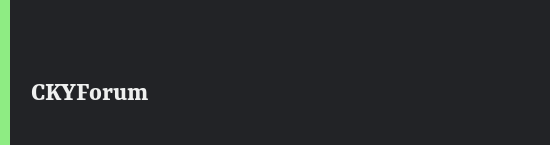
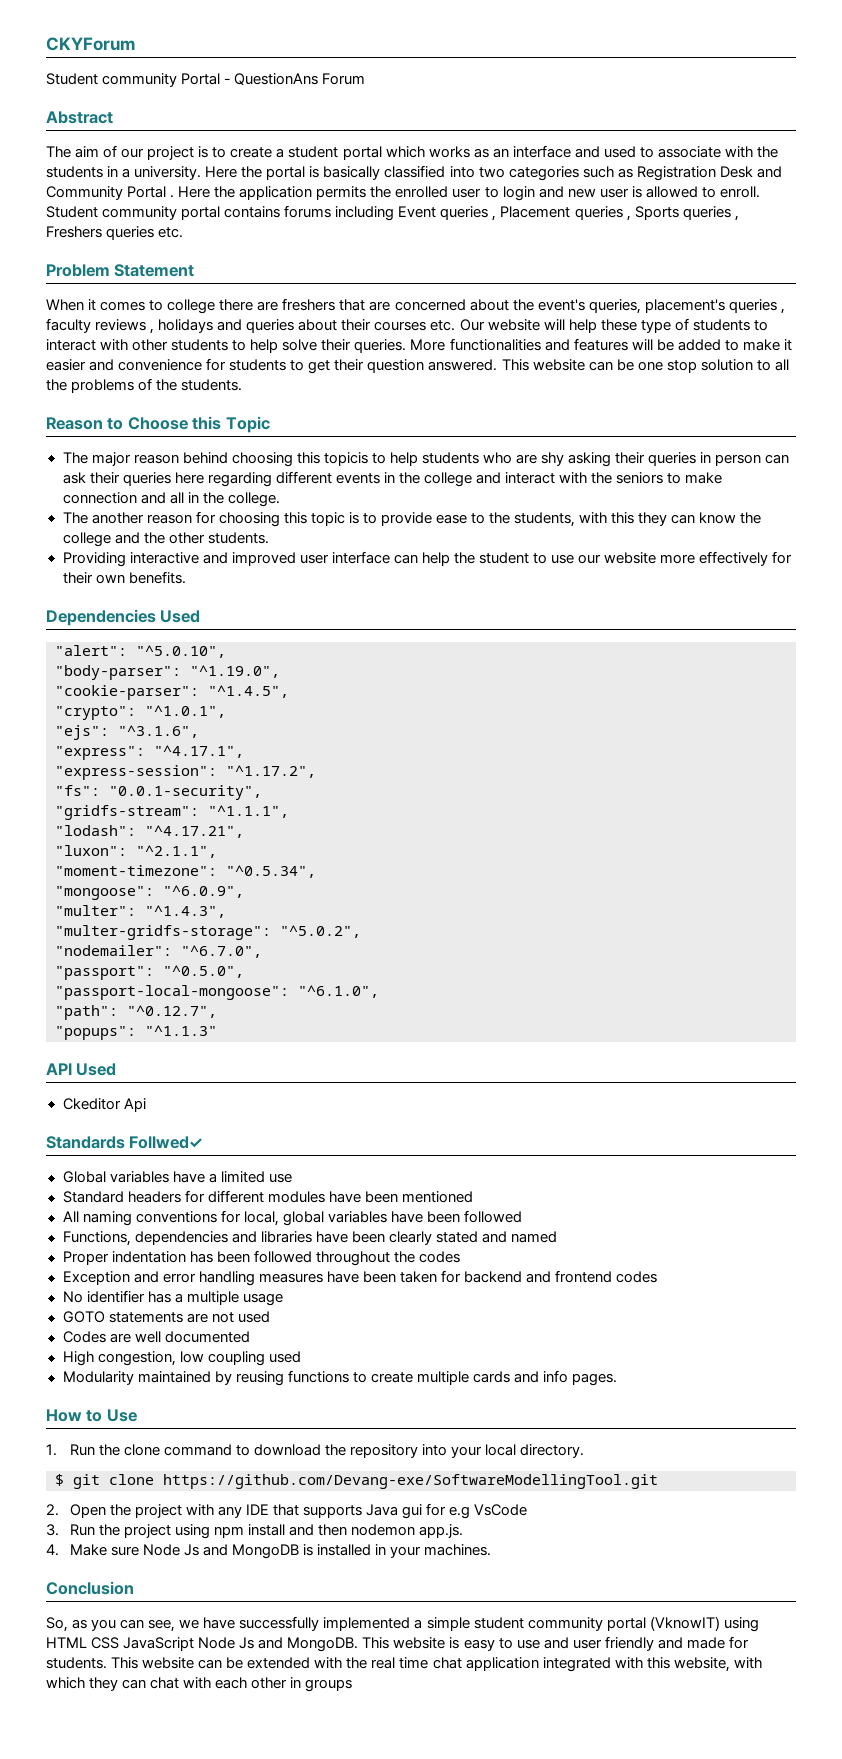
(148, 92) none -> [46,73,366,87] [46,111,113,124] [46,145,779,160] [46,165,782,181] [46,186,760,201] [46,205,739,221] [46,226,184,240] [46,264,195,277] [46,298,785,314] [46,318,768,334] [46,338,792,353] [46,358,789,374] [46,378,243,393] [46,416,270,433] [62,452,790,467] [62,471,723,487] [62,492,280,507] [62,511,762,527] [62,532,269,547] [62,551,793,567] [62,571,186,584] [46,609,201,626] [55,645,226,658] [55,665,280,680] [55,685,289,700] [55,705,226,720] [55,725,199,740] [55,745,244,760] [55,765,316,780] [55,785,262,800] [55,805,289,820] [55,825,244,838] [55,845,217,858] [55,865,316,878] [55,885,244,900] [55,905,226,918] [55,925,361,940] [55,945,262,958] [55,965,244,980] [55,985,379,1000] [55,1005,217,1020] [55,1025,217,1040] [46,1063,117,1076] [62,1098,146,1112] [46,1136,204,1149] [62,1171,292,1183] [62,1190,473,1203] [62,1210,522,1226] [62,1231,557,1246] [62,1250,460,1266] [62,1270,658,1286] [62,1290,283,1306] [62,1311,270,1323] [62,1331,250,1343] [62,1351,301,1366] [62,1370,618,1386] [46,1409,137,1422] [46,1444,585,1458] [55,1474,658,1489] [46,1503,528,1519] [46,1524,464,1539] [46,1544,492,1559] [46,1581,134,1595] [46,1616,759,1632] [46,1636,749,1652] [46,1657,762,1672] [46,1677,353,1692] // Student community Portal - QuestionAns Forum // Abstract // The aim of our project is to create a student portal which works as an interface and used to associate with the students in a university. Here the portal is basically classified into two categories such as Registration Desk and Community Portal . Here the application permits the enrolled user to login and new user is allowed to enroll. Student community portal contains forums including Event queries , Placement queries , Sports queries , Freshers queries etc. // Problem Statement // When it comes to college there are freshers that are concerned about the event's queries, placement's queries , faculty reviews , holidays and queries about their courses etc. Our website will help these type of students to interact with other students to help solve their queries. More functionalities and features will be added to make it easier and convenience for students to get their question answered. This website can be one stop solution to all the problems of the students. // Reason to Choose this Topic // The major reason behind choosing this topicis to help students who are shy asking their queries in person can ask their queries here regarding different events in the college and interact with the seniors to make connection and all in the college. // The another reason for choosing this topic is to provide ease to the students, with this they can know the college and the other students. // Providing interactive and improved user interface can help the student to use our website more effectively for their own benefits. // Dependencies Used // "alert": "^5.0.10", // "body-parser": "^1.19.0", // "cookie-parser": "^1.4.5", // "crypto": "^1.0.1", // "ejs": "^3.1.6", // "express": "^4.17.1", // "express-session": "^1.17.2", // "fs": "0.0.1-security", // "gridfs-stream": "^1.1.1", // "lodash": "^4.17.21", // "luxon": "^2.1.1", // "moment-timezone": "^0.5.34", // "mongoose": "^6.0.9", // "multer": "^1.4.3", // "multer-gridfs-storage": "^5.0.2", // "nodemailer": "^6.7.0", // "passport": "^0.5.0", // "passport-local-mongoose": "^6.1.0", // "path": "^0.12.7", // "popups": "^1.1.3" // API Used // Ckeditor Api // Standards Follwed✓ // Global variables have a limited use // Standard headers for different modules have been mentioned // All naming conventions for local, global variables have been followed // Functions, dependencies and libraries have been clearly stated and named // Proper indentation has been followed throughout the codes // Exception and error handling measures have been taken for backend and frontend codes // No identifier has a multiple usage // GOTO statements are not used // Codes are well documented // High congestion, low coupling used // Modularity maintained by reusing functions to create multiple cards and info pages. // How to Use // 1. Run the clone command to download the repository into your local directory. // $ git clone https://github.com/Devang-exe/SoftwareModellingTool.git // 2. Open the project with any IDE that supports Java gui for e.g VsCode // 3. Run the project using npm install and then nodemon app.js. // 4. Make sure Node Js and MongoDB is installed in your machines. // Conclusion // So, as you can see, we have successfully implemented a simple student community portal (VknowIT) using HTML CSS JavaScript Node Js and MongoDB. This website is easy to use and user friendly and made for students. This website can be extended with the real time chat application integrated with this website, with which they can chat with each other in groups

